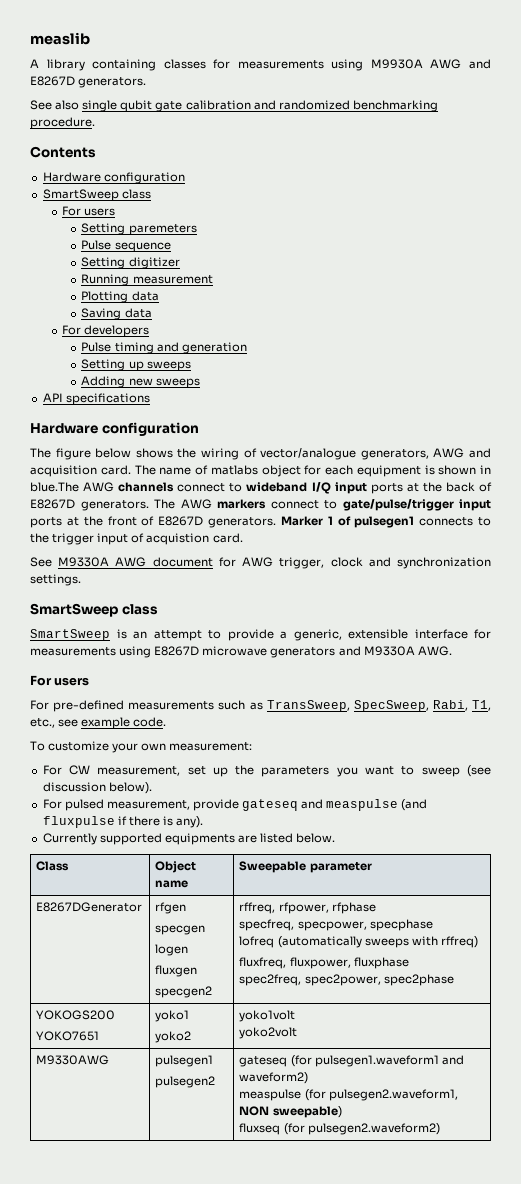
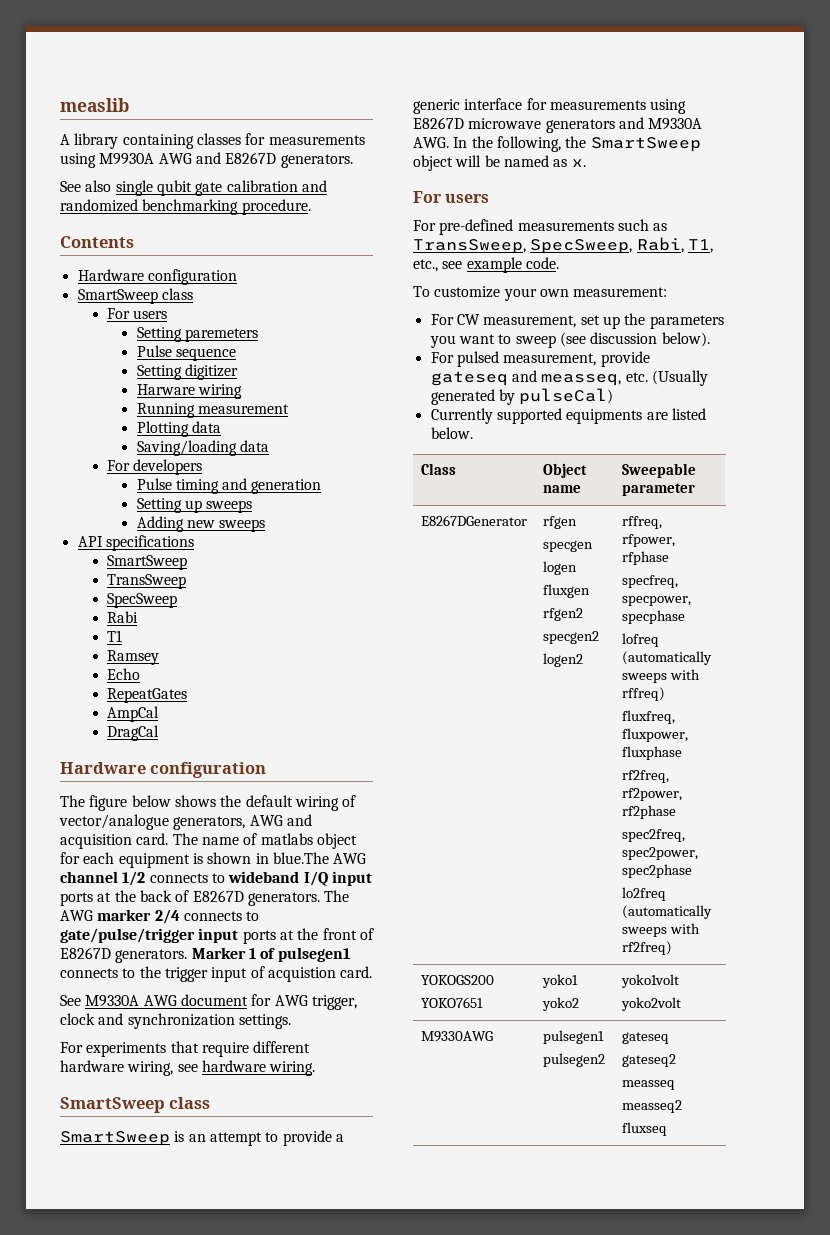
(180, 263) none -> [136,384,242,399] // Harware wiring
[81,308,122,320] Saving -> [136,440,237,456] Saving/loading
(150, 399) none -> [107,555,188,570] [107,574,187,589] [107,593,178,608] [107,611,139,623] [107,630,123,642] [107,650,160,665] [107,668,141,680] [107,688,188,703] [107,706,160,722] [107,725,160,741] // SmartSweep // TransSweep // SpecSweep // Rabi // T1 // Ramsey // Echo // RepeatGates // AmpCal // DragCal
(197, 453) none -> [245,795,293,807] default
[118,482,226,492] channels connect -> [60,871,208,886] channel 1/2 connects
[217,499,319,509] markers connect -> [97,909,242,924] marker 2/4 connects
(81, 580) none -> [60,1041,311,1057] [60,1060,316,1076] // For experiments that require different hardware wiring, see hardware wiring.
[293,629,408,641] generic, extensible -> [413,99,460,114] generic
(452, 651) none -> [453,136,701,152] [413,155,586,171] In the following, the SmartSweep object will be named as x.
[326,799,428,811] [42,816,204,828] measpulse (and fluxpulse if there is any). -> [541,370,708,386] [430,388,614,405] measseq, etc. (Usually generated by pulseCal)
(198, 971) none -> [542,608,583,621] // rfgen2
(213, 992) none -> [542,653,583,667] // logen2
(409, 963) none -> [621,770,669,783] [621,788,682,801] [621,805,676,819] // rf2freq, rf2power, rf2phase
(454, 980) none -> [621,887,666,901] [621,905,712,919] [621,923,700,937] [621,941,672,955] // lo2freq (automatically sweeps with rf2freq)
[290,1055,464,1067] [239,1072,309,1084] [239,1089,458,1101] [239,1106,342,1118] (for pulsegen1.waveform1 and waveform2) // measpulse (for pulsegen2.waveform1, NON sweepable) -> [621,1054,676,1067] [621,1080,675,1090] [621,1100,682,1113] // gateseq2 // measseq // measseq2
[283,1123,440,1135] (for pulsegen2.waveform2) -> (667, 1129) none

